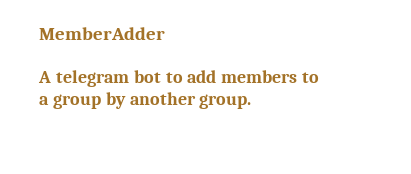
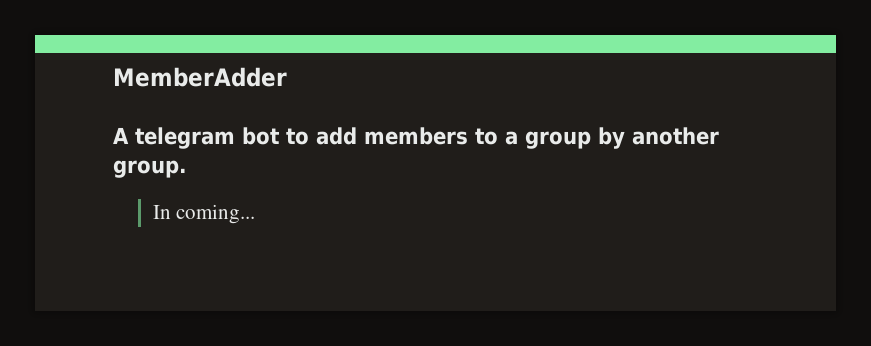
(252, 101) none -> [152,204,256,224] // In coming...

